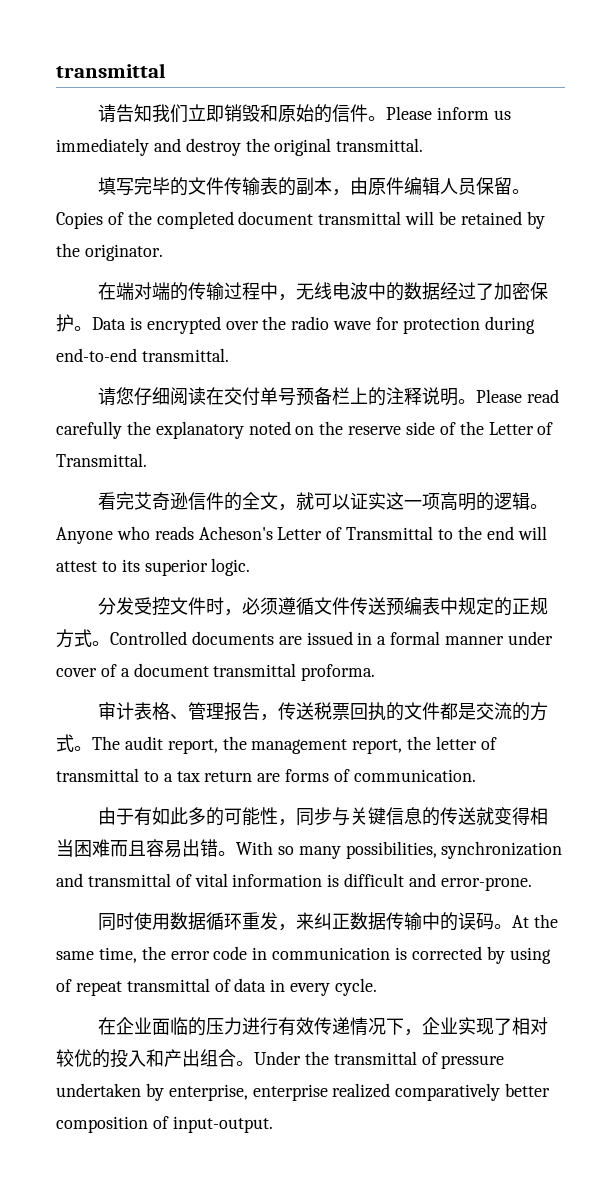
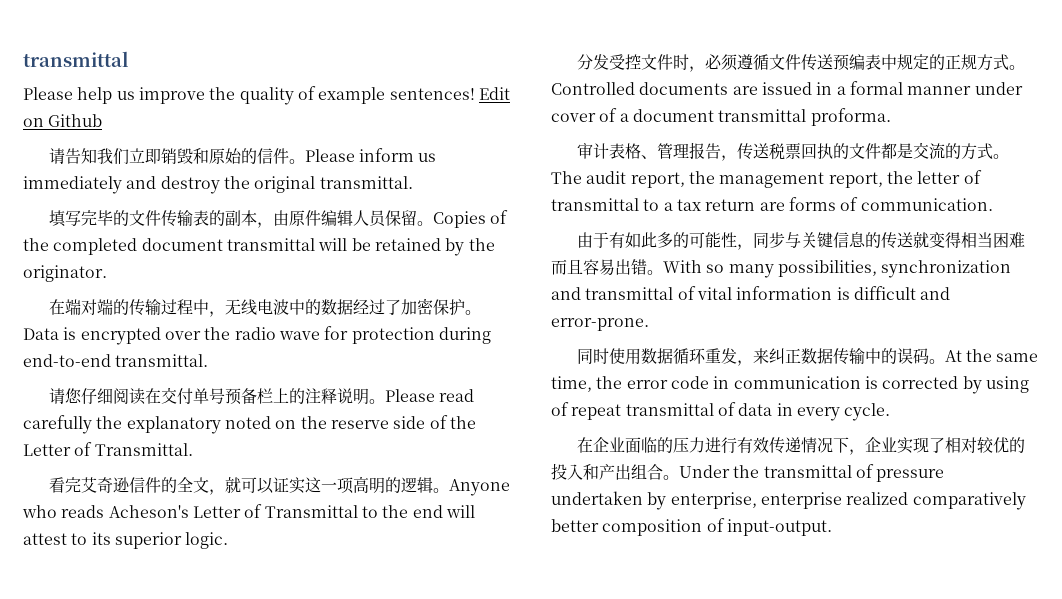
[56,63,166,78] transmittal -> [23,51,129,67] [23,86,510,105] [23,114,103,127] transmittal // Please help us improve the quality of example sentences! Edit on Github

